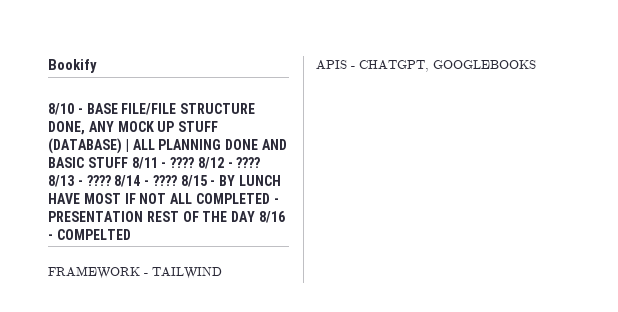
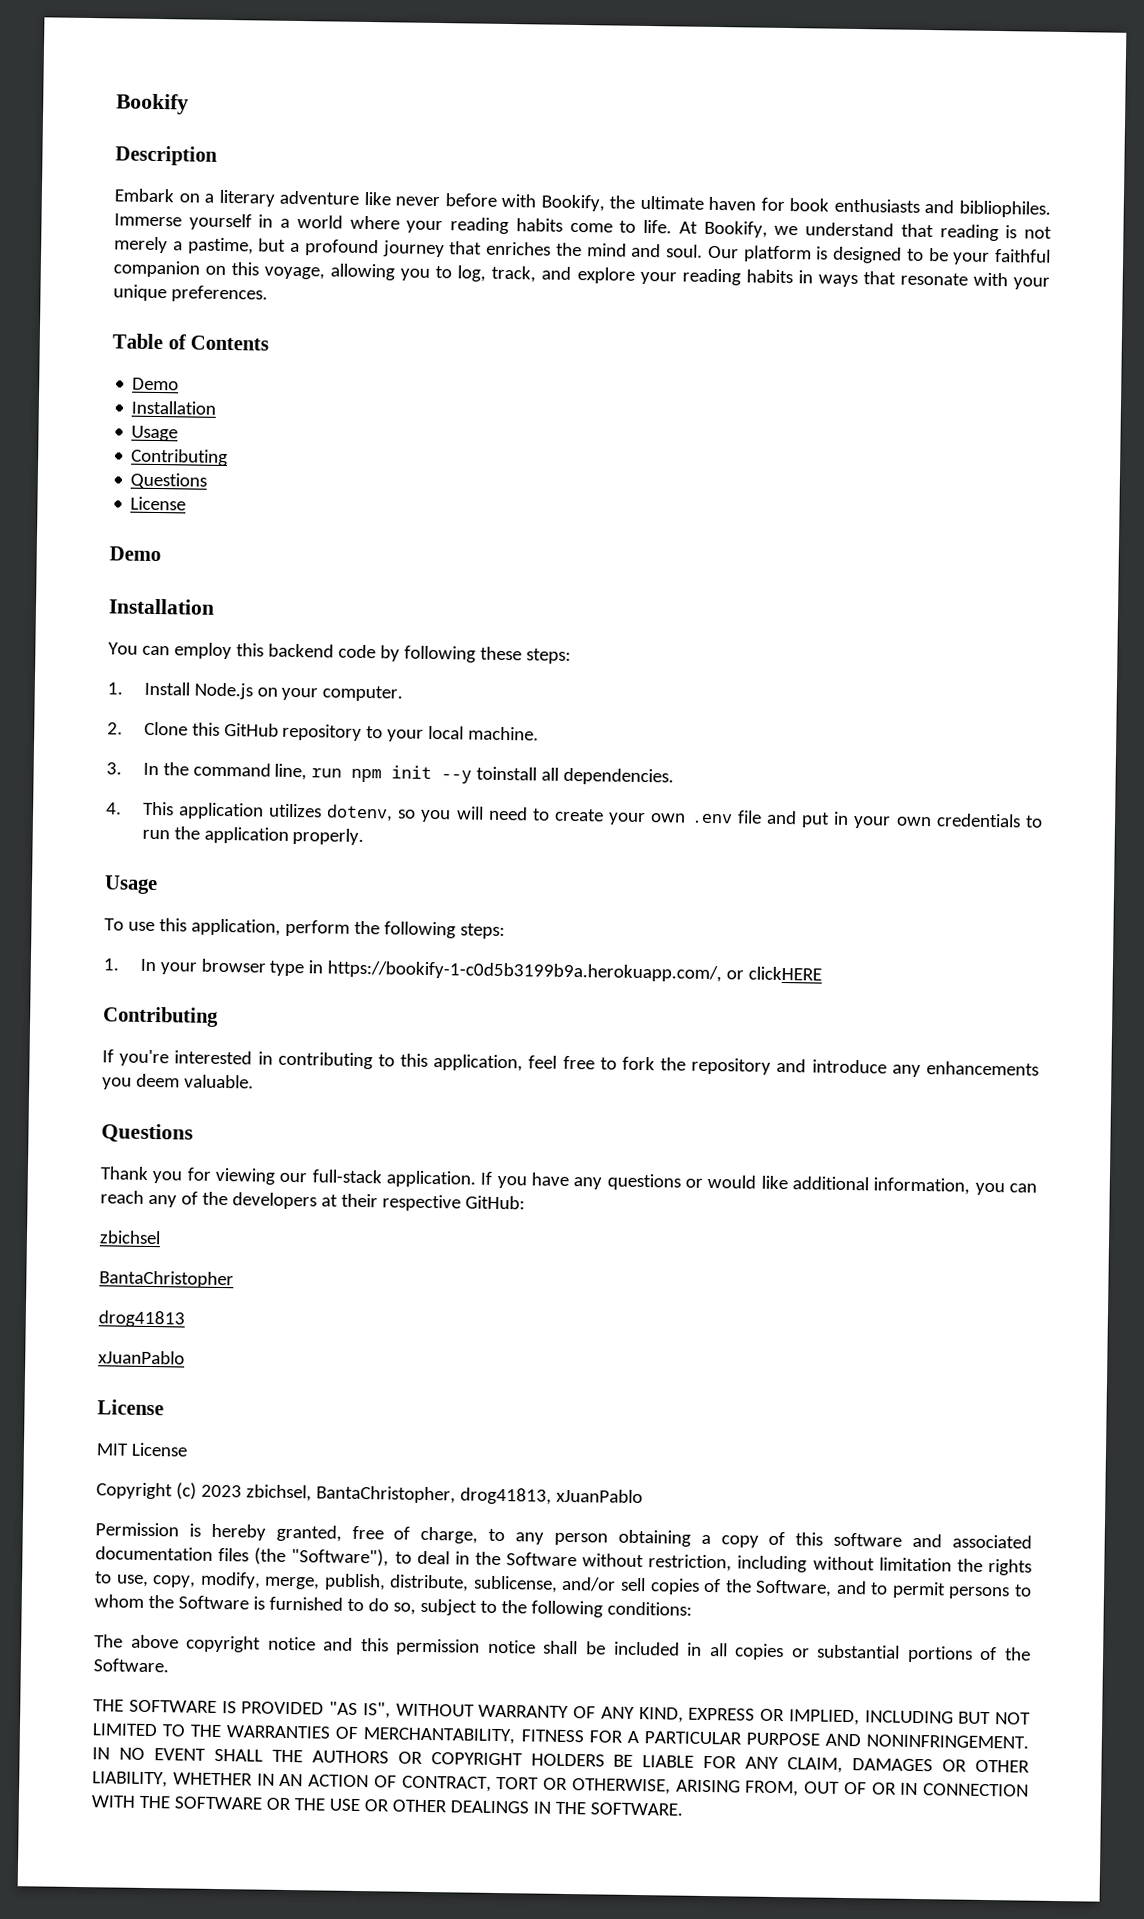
[48,103,256,115] [48,121,219,135] [48,138,287,154] [48,157,261,169] [48,175,282,187] [48,193,279,204] [48,211,285,223] [48,229,131,240] [48,266,222,279] [316,60,536,72] 8/10 - BASE FILE/FILE STRUCTURE DONE, ANY MOCK UP STUFF (DATABASE) | ALL PLANNING DONE AND BASIC STUFF 8/11 - ???? 8/12 - ???? 8/13 - ???? 8/14 - ???? 8/15 - BY LUNCH HAVE MOST IF NOT ALL COMPLETED - PRESENTATION REST OF THE DAY 8/16 - COMPELTED // FRAMEWORK - TAILWIND // APIS - CHATGPT, GOOGLEBOOKS -> [115,145,218,166] [114,188,1051,218] [114,213,1052,242] [114,236,1051,265] [113,260,1051,290] [113,284,268,303] [112,333,270,351] [132,377,180,391] [131,400,217,415] [131,425,179,442] [131,448,229,467] [130,472,208,490] [130,496,187,511] [109,546,161,562] [108,598,215,615] [108,642,571,664] [107,681,404,702] [107,721,540,742] [106,762,675,786] [106,801,1044,829] [141,826,365,846] [104,875,158,895] [104,918,505,940] [103,958,823,983] [103,1006,219,1027] [102,1049,1039,1077] [102,1073,254,1090] [101,1123,193,1144] [100,1166,1037,1196] [100,1190,525,1212] [99,1230,161,1245] [99,1270,234,1289] [98,1310,185,1328] [98,1350,185,1365] [97,1399,164,1416] [96,1442,188,1457] [96,1482,643,1505] [95,1522,1032,1549] [95,1546,1032,1576] [95,1571,1032,1600] [94,1594,692,1618] [94,1634,1031,1663] [93,1658,169,1673] [93,1699,1031,1726] [92,1723,1029,1749] [92,1747,1030,1773] [92,1771,1029,1797] [91,1795,683,1816] Description // Embark on a literary adventure like never before with Bookify, the ultimate haven for book enthusiasts and bibliophiles. Immerse yourself in a world where your reading habits come to life. At Bookify, we understand that reading is not merely a pastime, but a profound journey that enriches the mind and soul. Our platform is designed to be your faithful companion on this voyage, allowing you to log, track, and explore your reading habits in ways that resonate with your unique preferences. // Table of Contents // Demo // Installation // Usage // Contributing // Questions // License // Demo // Installation // You can employ this backend code by following these steps: // 1. Install Node.js on your computer. // 2. Clone this GitHub repository to your local machine. // 3. In the command line, run npm init --y toinstall all dependencies. // 4. This application utilizes dotenv, so you will need to create your own .env file and put in your own credentials to run the application properly. // Usage // To use this application, perform the following steps: // 1. In your browser type in https://bookify-1-c0d5b3199b9a.herokuapp.com/, or clickHERE // Contributing // If you're interested in contributing to this application, feel free to fork the repository and introduce any enhancements you deem valuable. // Questions // Thank you for viewing our full-stack application. If you have any questions or would like additional information, you can reach any of the developers at their respective GitHub: // zbichsel // BantaChristopher // drog41813 // xJuanPablo // License // MIT License // Copyright (c) 2023 zbichsel, BantaChristopher, drog41813, xJuanPablo // Permission is hereby granted, free of charge, to any person obtaining a copy of this software and associated documentation files (the "Software"), to deal in the Software without restriction, including without limitation the rights to use, copy, modify, merge, publish, distribute, sublicense, and/or sell copies of the Software, and to permit persons to whom the Software is furnished to do so, subject to the following conditions: // The above copyright notice and this permission notice shall be included in all copies or substantial portions of the Software. // THE SOFTWARE IS PROVIDED "AS IS", WITHOUT WARRANTY OF ANY KIND, EXPRESS OR IMPLIED, INCLUDING BUT NOT LIMITED TO THE WARRANTIES OF MERCHANTABILITY, FITNESS FOR A PARTICULAR PURPOSE AND NONINFRINGEMENT. IN NO EVENT SHALL THE AUTHORS OR COPYRIGHT HOLDERS BE LIABLE FOR ANY CLAIM, DAMAGES OR OTHER LIABILITY, WHETHER IN AN ACTION OF CONTRACT, TORT OR OTHERWISE, ARISING FROM, OUT OF OR IN CONNECTION WITH THE SOFTWARE OR THE USE OR OTHER DEALINGS IN THE SOFTWARE.

